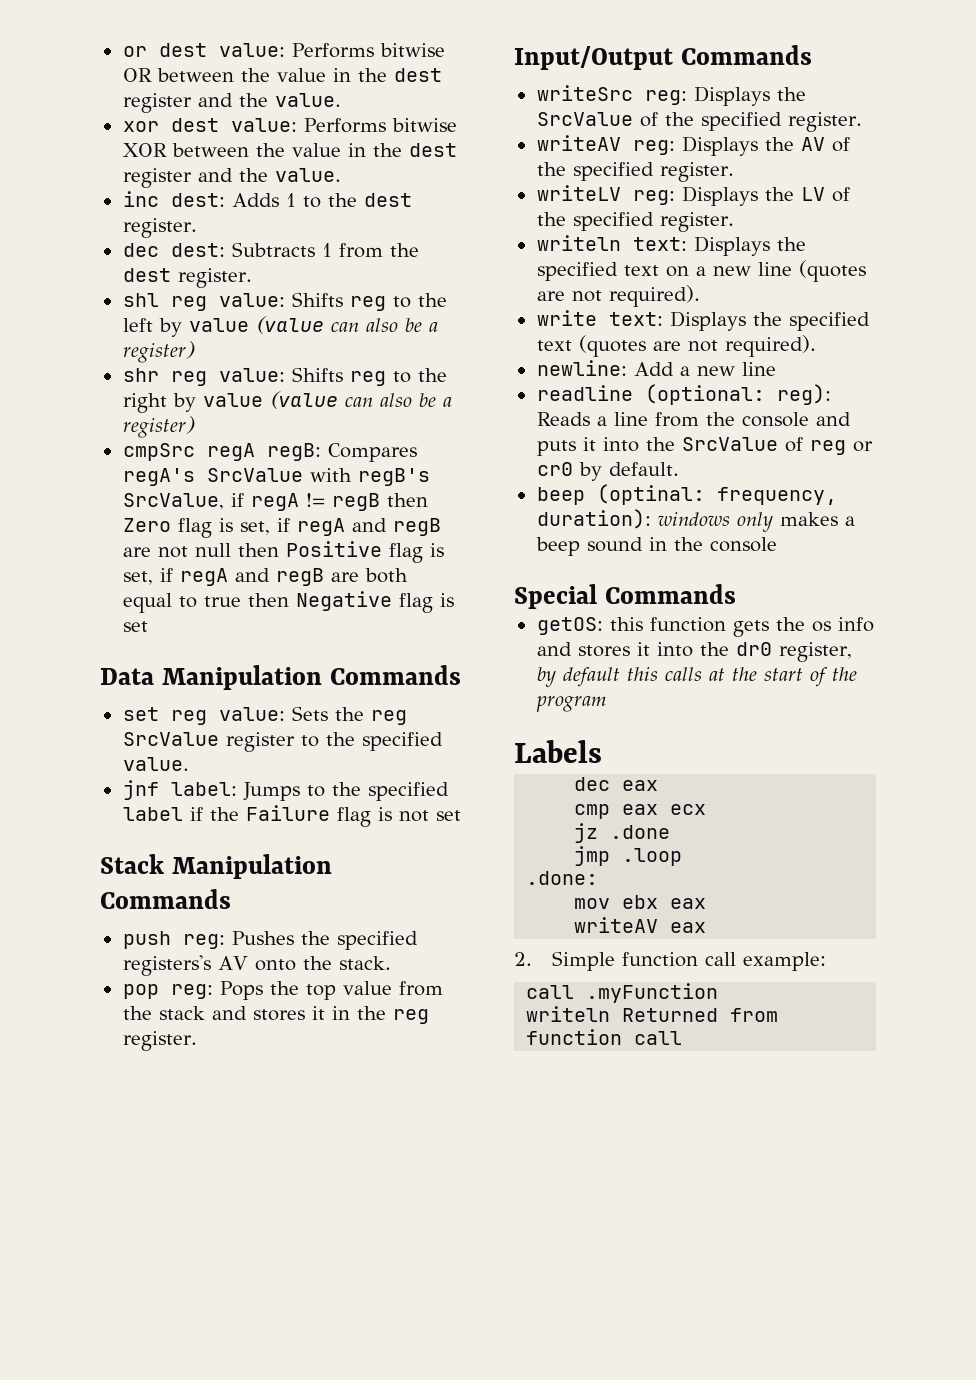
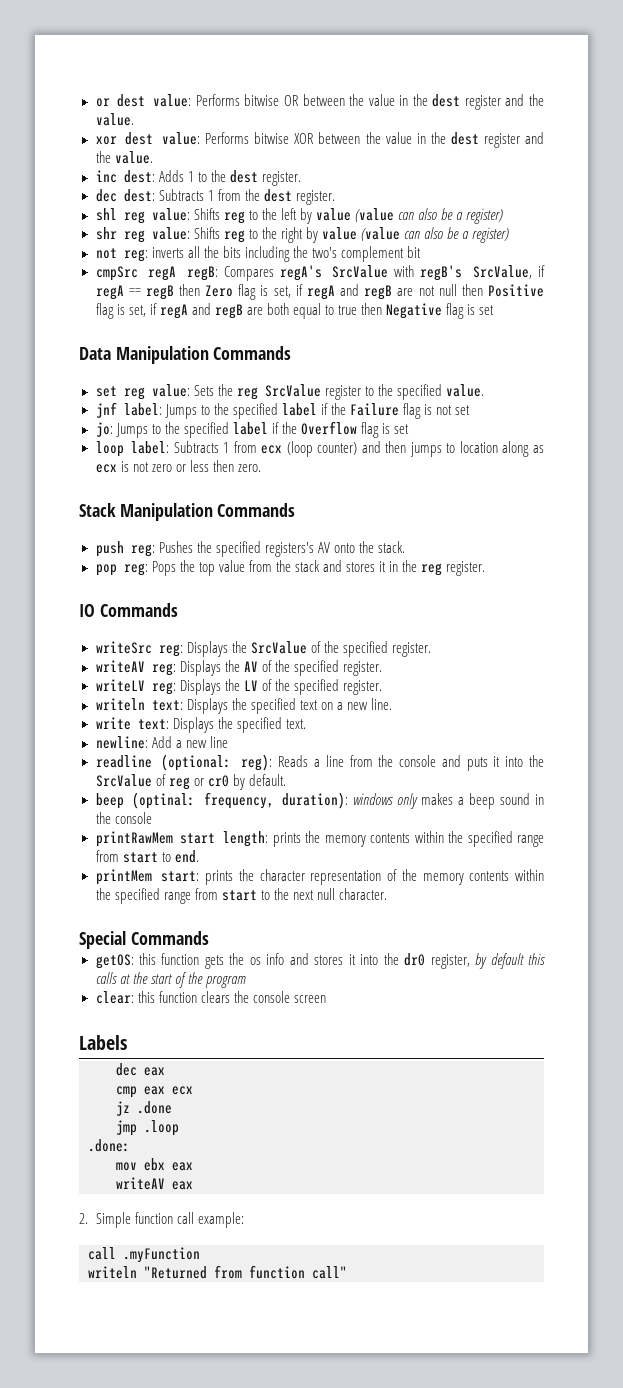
(195, 427) none -> [95,246,421,262] // not reg: inverts all the bits including the two's complement bit
[305,493,325,507] != -> [128,288,141,296] ==
(461, 815) none -> [95,421,410,438] [95,441,544,457] [95,460,261,473] // jo: Jumps to the specified label if the Overflow flag is set // loop label: Subtracts 1 from ecx (loop counter) and then jumps to location along as ecx is not zero or less then zero.
[514,46,673,70] Input/Output -> [79,604,95,617] IO
[757,260,866,282] [536,285,700,307] line (quotes are not required). -> [370,698,392,710] line.
[536,335,816,357] text (quotes are not required). -> [285,719,306,729] text.
(777, 544) none -> [95,831,544,847] [95,850,199,863] [95,869,545,885] [95,888,387,904] // printRawMem start length: prints the memory contents within the specified range from start to end. // printMem start: prints the character representation of the memory contents within the specified range from start to the next null character.
(606, 704) none -> [95,991,326,1004] // clear: this function clears the console screen
[622,1008,719,1022] Returned -> [144,1266,207,1279] "Returned
[634,1031,683,1045] call -> [312,1266,347,1279] call"

